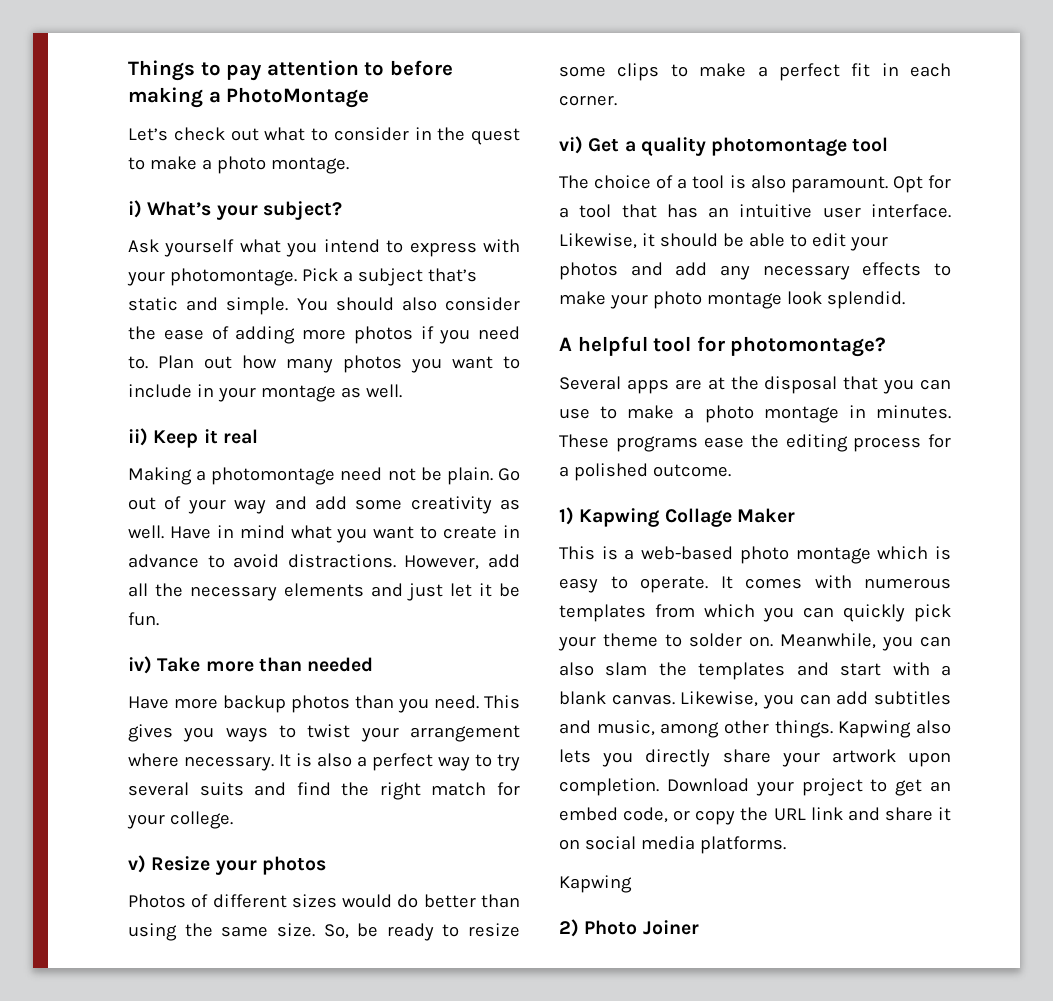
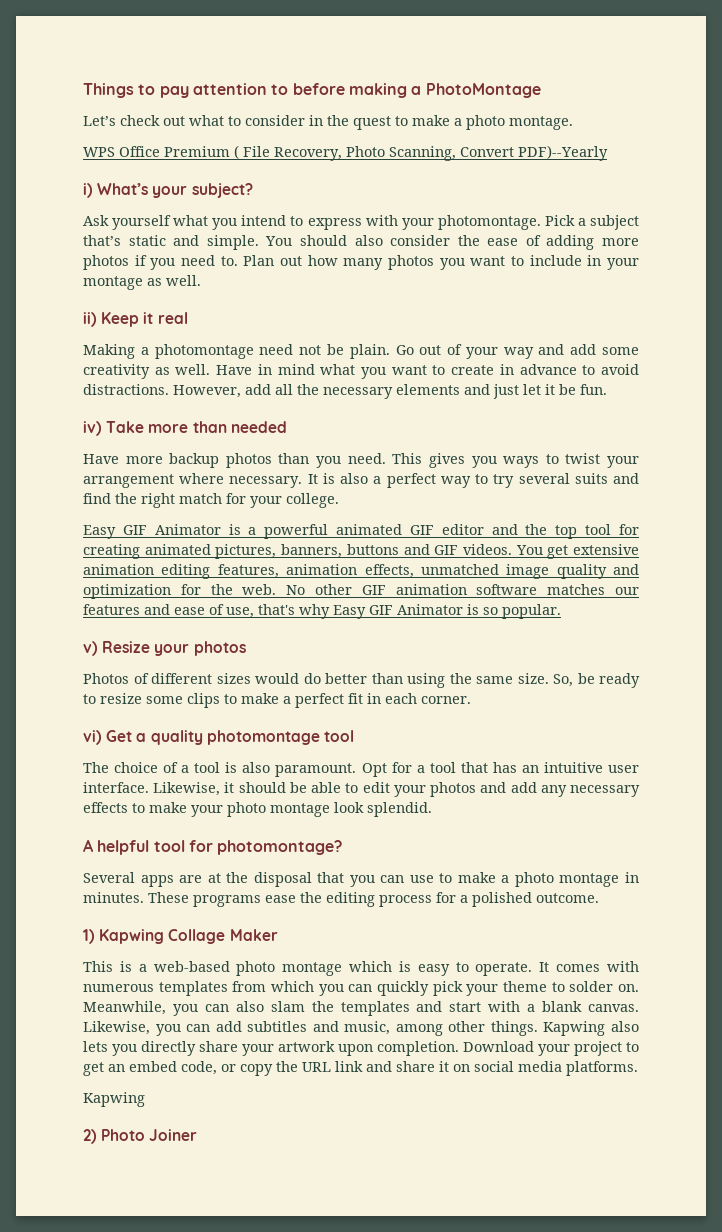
(349, 165) none -> [83,145,608,161] // WPS Office Premium ( File Recovery, Photo Scanning, Convert PDF)--Yearly
(233, 820) none -> [83,524,639,539] [83,544,639,559] [83,564,639,579] [83,584,639,599] [83,604,561,619] // Easy GIF Animator is a powerful animated GIF editor and the top tool for creating animated pictures, banners, buttons and GIF videos. You get extensive animation editing features, animation effects, unmatched image quality and optimization for the web. No other GIF animation software matches our features and ease of use, that's why Easy GIF Animator is so popular.

